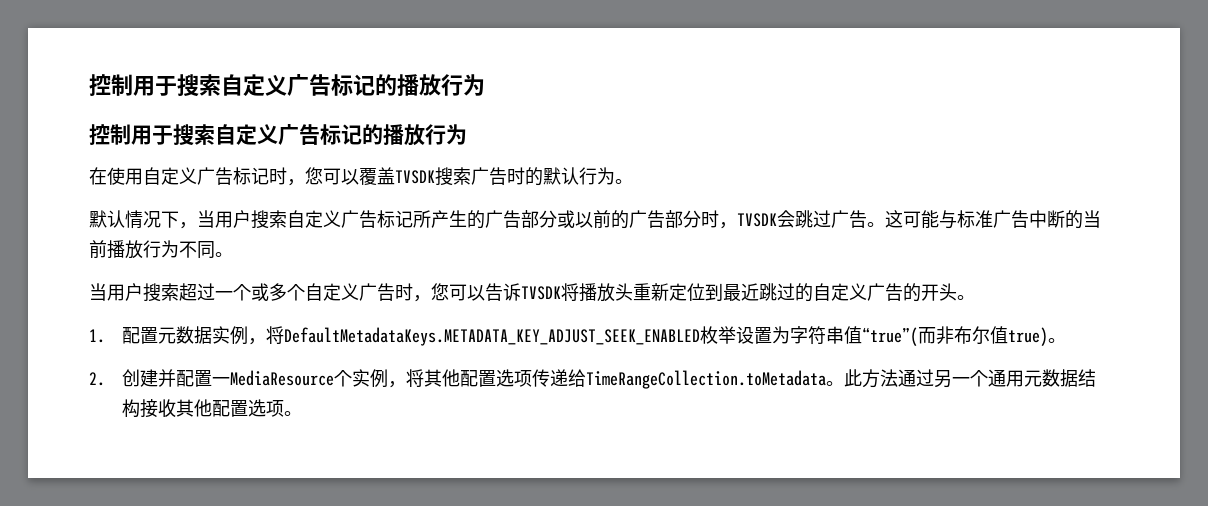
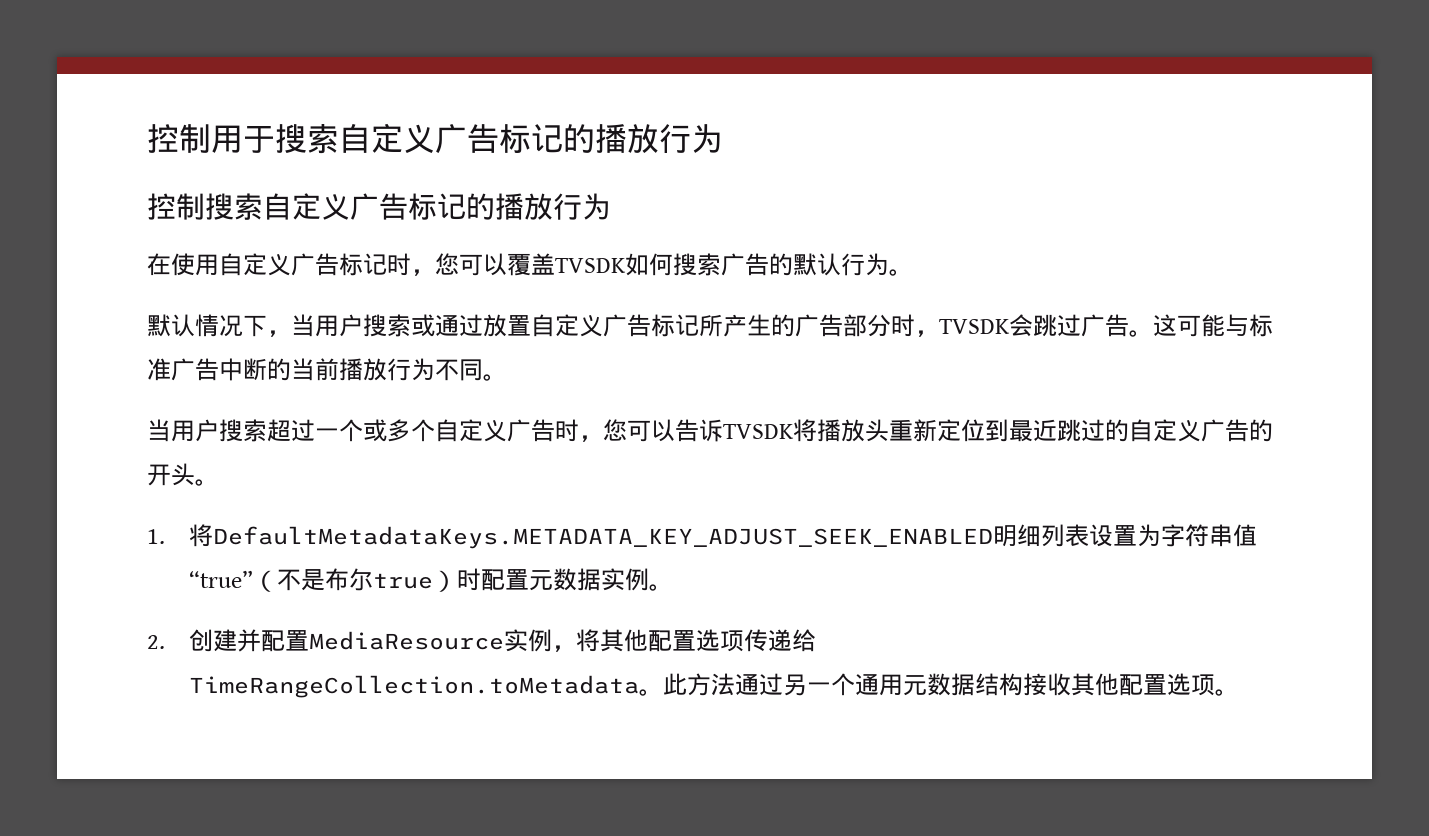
[131,125,173,145] 用于 -> (205, 206) none
(435, 177) none -> [625,253,673,276] 如何
[507,167,525,185] 时 -> (769, 264) none
(287, 219) none -> [411,314,531,337] 或通过放置
[557,210,701,229] 或以前的广告部分 -> (891, 325) none
[121,326,1048,346] 配置元数据实例，将DefaultMetadataKeys.METADATA_KEY_ADJUST_SEEK_ENABLED枚举设置为字符串值“true”(而非布尔值true) -> [189,524,1258,549] [189,568,650,592] 将DefaultMetadataKeys.METADATA_KEY_ADJUST_SEEK_ENABLED明细列表设置为字符串值“true”（不是布尔true）时配置元数据实例
[211,370,352,387] 一MediaResource个 -> [309,631,505,650] MediaResource

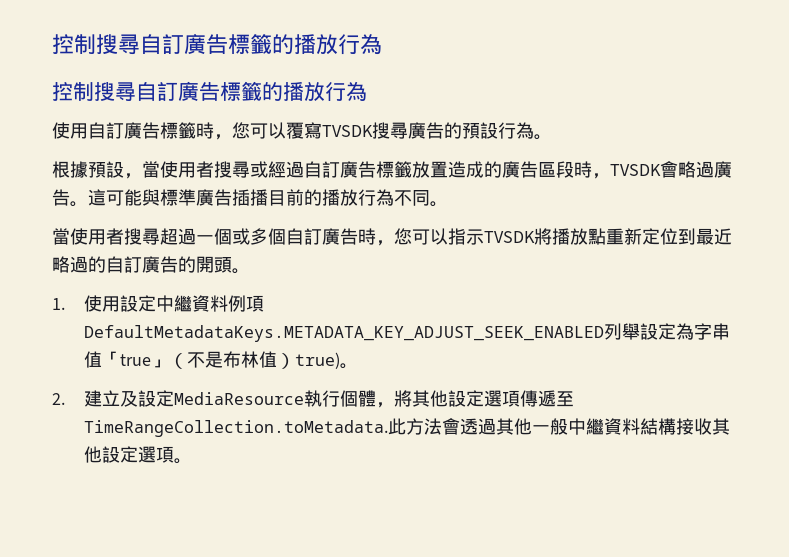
[147,123,723,154] [147,193,611,220] [147,253,913,276] [147,314,1273,337] [147,358,507,381] [147,419,1273,442] [147,463,219,486] [147,524,1258,549] [189,568,674,592] [147,629,817,652] [189,673,1216,698] 控制用于搜索自定义广告标记的播放行为 // 控制搜索自定义广告标记的播放行为 // 在使用自定义广告标记时，您可以覆盖TVSDK如何搜索广告的默认行为。 // 默认情况下，当用户搜索或通过放置自定义广告标记所产生的广告部分时，TVSDK会跳过广告。这可能与标准广告中断的当前播放行为不同。 // 当用户搜索超过一个或多个自定义广告时，您可以告诉TVSDK将播放头重新定位到最近跳过的自定义广告的开头。 // 1.将DefaultMetadataKeys.METADATA_KEY_ADJUST_SEEK_ENABLED明细列表设置为字符串值“true”（不是布尔true）时配置元数据实例。 // 2.创建并配置MediaResource实例，将其他配置选项传递给TimeRangeCollection.toMetadata。此方法通过另一个通用元数据结构接收其他配置选项 -> [52,34,382,55] [52,81,367,101] [52,122,552,140] [52,161,732,179] [52,189,448,207] [52,228,732,246] [52,256,250,274] [52,295,264,312] [83,323,730,342] [83,351,358,369] [52,390,574,408] [83,418,730,437] [83,446,174,463] 控制搜尋自訂廣告標籤的播放行為 // 控制搜尋自訂廣告標籤的播放行為 // 使用自訂廣告標籤時，您可以覆寫TVSDK搜尋廣告的預設行為。 // 根據預設，當使用者搜尋或經過自訂廣告標籤放置造成的廣告區段時，TVSDK會略過廣告。這可能與標準廣告插播目前的播放行為不同。 // 當使用者搜尋超過一個或多個自訂廣告時，您可以指示TVSDK將播放點重新定位到最近略過的自訂廣告的開頭。 // 1.使用設定中繼資料例項DefaultMetadataKeys.METADATA_KEY_ADJUST_SEEK_ENABLED列舉設定為字串值「true」（不是布林值）true)。 // 2.建立及設定MediaResource執行個體，將其他設定選項傳遞至TimeRangeCollection.toMetadata.此方法會透過其他一般中繼資料結構接收其他設定選項

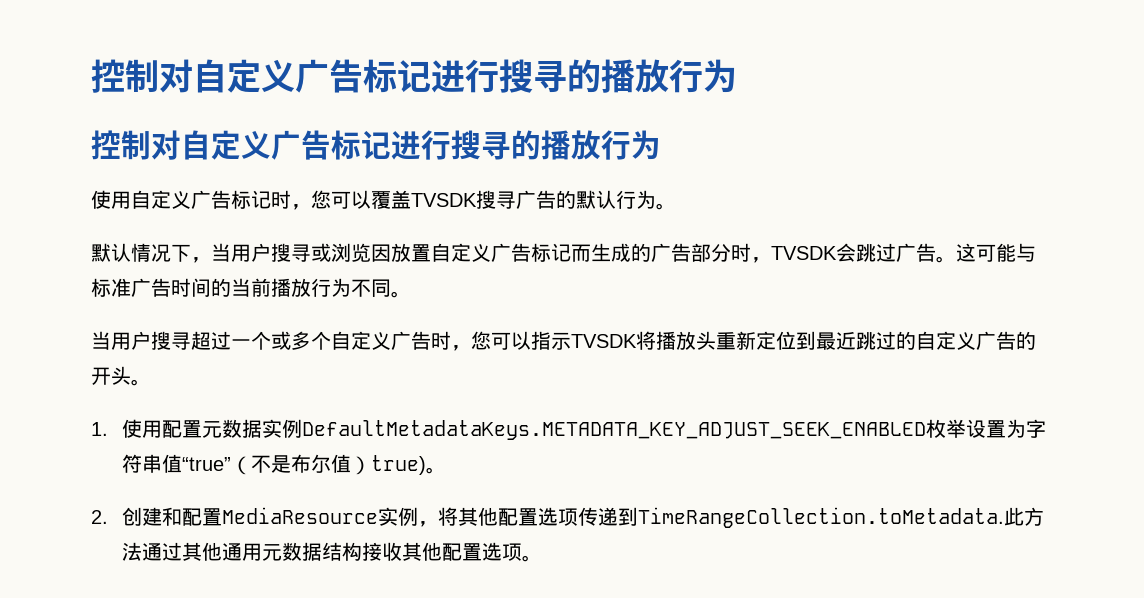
[52,34,382,55] [52,81,367,101] 控制搜尋自訂廣告標籤的播放行為 // 控制搜尋自訂廣告標籤的播放行為 -> [91,59,737,93] [91,130,661,160] 控制对自定义广告标记进行搜寻的播放行为 // 控制对自定义广告标记进行搜寻的播放行为
[106,122,552,140] [52,161,732,179] [52,189,448,207] [52,228,376,245] 訂廣告標籤時，您可以覆寫TVSDK搜尋廣告的預設行為。 // 根據預設，當使用者搜尋或經過自訂廣告標籤放置造成的廣告區段時，TVSDK會略過廣告。這可能與標準廣告插播目前的播放行為不同。 // 當使用者搜尋超過一個或多個自訂廣告時 -> [151,190,676,210] [91,243,1036,263] [91,278,411,298] [91,331,451,350] 定义广告标记时，您可以覆盖TVSDK搜寻广告的默认行为。 // 默认情况下，当用户搜寻或浏览因放置自定义广告标记而生成的广告部分时，TVSDK会跳过广告。这可能与标准广告时间的当前播放行为不同。 // 当用户搜寻超过一个或多个自定义广告时
[534,228,606,245] 將播放點 -> [636,331,716,350] 将播放头
[52,256,250,274] [52,295,264,312] [83,323,730,342] [83,351,169,368] 略過的自訂廣告的開頭。 // 1.使用設定中繼資料例項DefaultMetadataKeys.METADATA_KEY_ADJUST_SEEK_ENABLED列舉設定為字串值「true」 -> [856,331,1036,350] [91,366,151,386] [91,419,1046,440] [121,454,231,473] 跳过的自定义广告的开头。 // 1.使用配置元数据实例DefaultMetadataKeys.METADATA_KEY_ADJUST_SEEK_ENABLED枚举设置为字符串值“true”
[240,351,259,368] 林 -> [310,454,331,473] 尔
[83,390,574,408] [83,418,730,437] [83,446,174,463] 建立及設定MediaResource執行個體，將其他設定選項傳遞至TimeRangeCollection.toMetadata.此方法會透過其他一般中繼資料結構接收其他設定選項 -> [121,507,1044,528] [121,542,522,561] 创建和配置MediaResource实例，将其他配置选项传递到TimeRangeCollection.toMetadata.此方法通过其他通用元数据结构接收其他配置选项

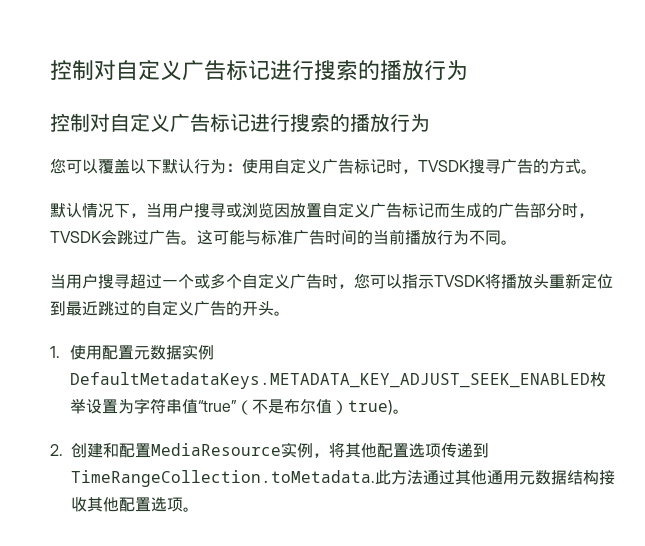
[91,59,567,93] 控制对自定义广告标记进行搜寻 -> [50,60,358,81] 控制对自定义广告标记进行搜索
[481,130,661,160] 寻的播放行为 // -> [310,113,430,132] [50,158,242,174] 索的播放行为 // 您可以覆盖以下默认行为：
[311,190,411,209] 您可以覆盖 -> (418, 171) none
[576,190,656,209] 默认行为 -> [549,159,581,174] 方式

